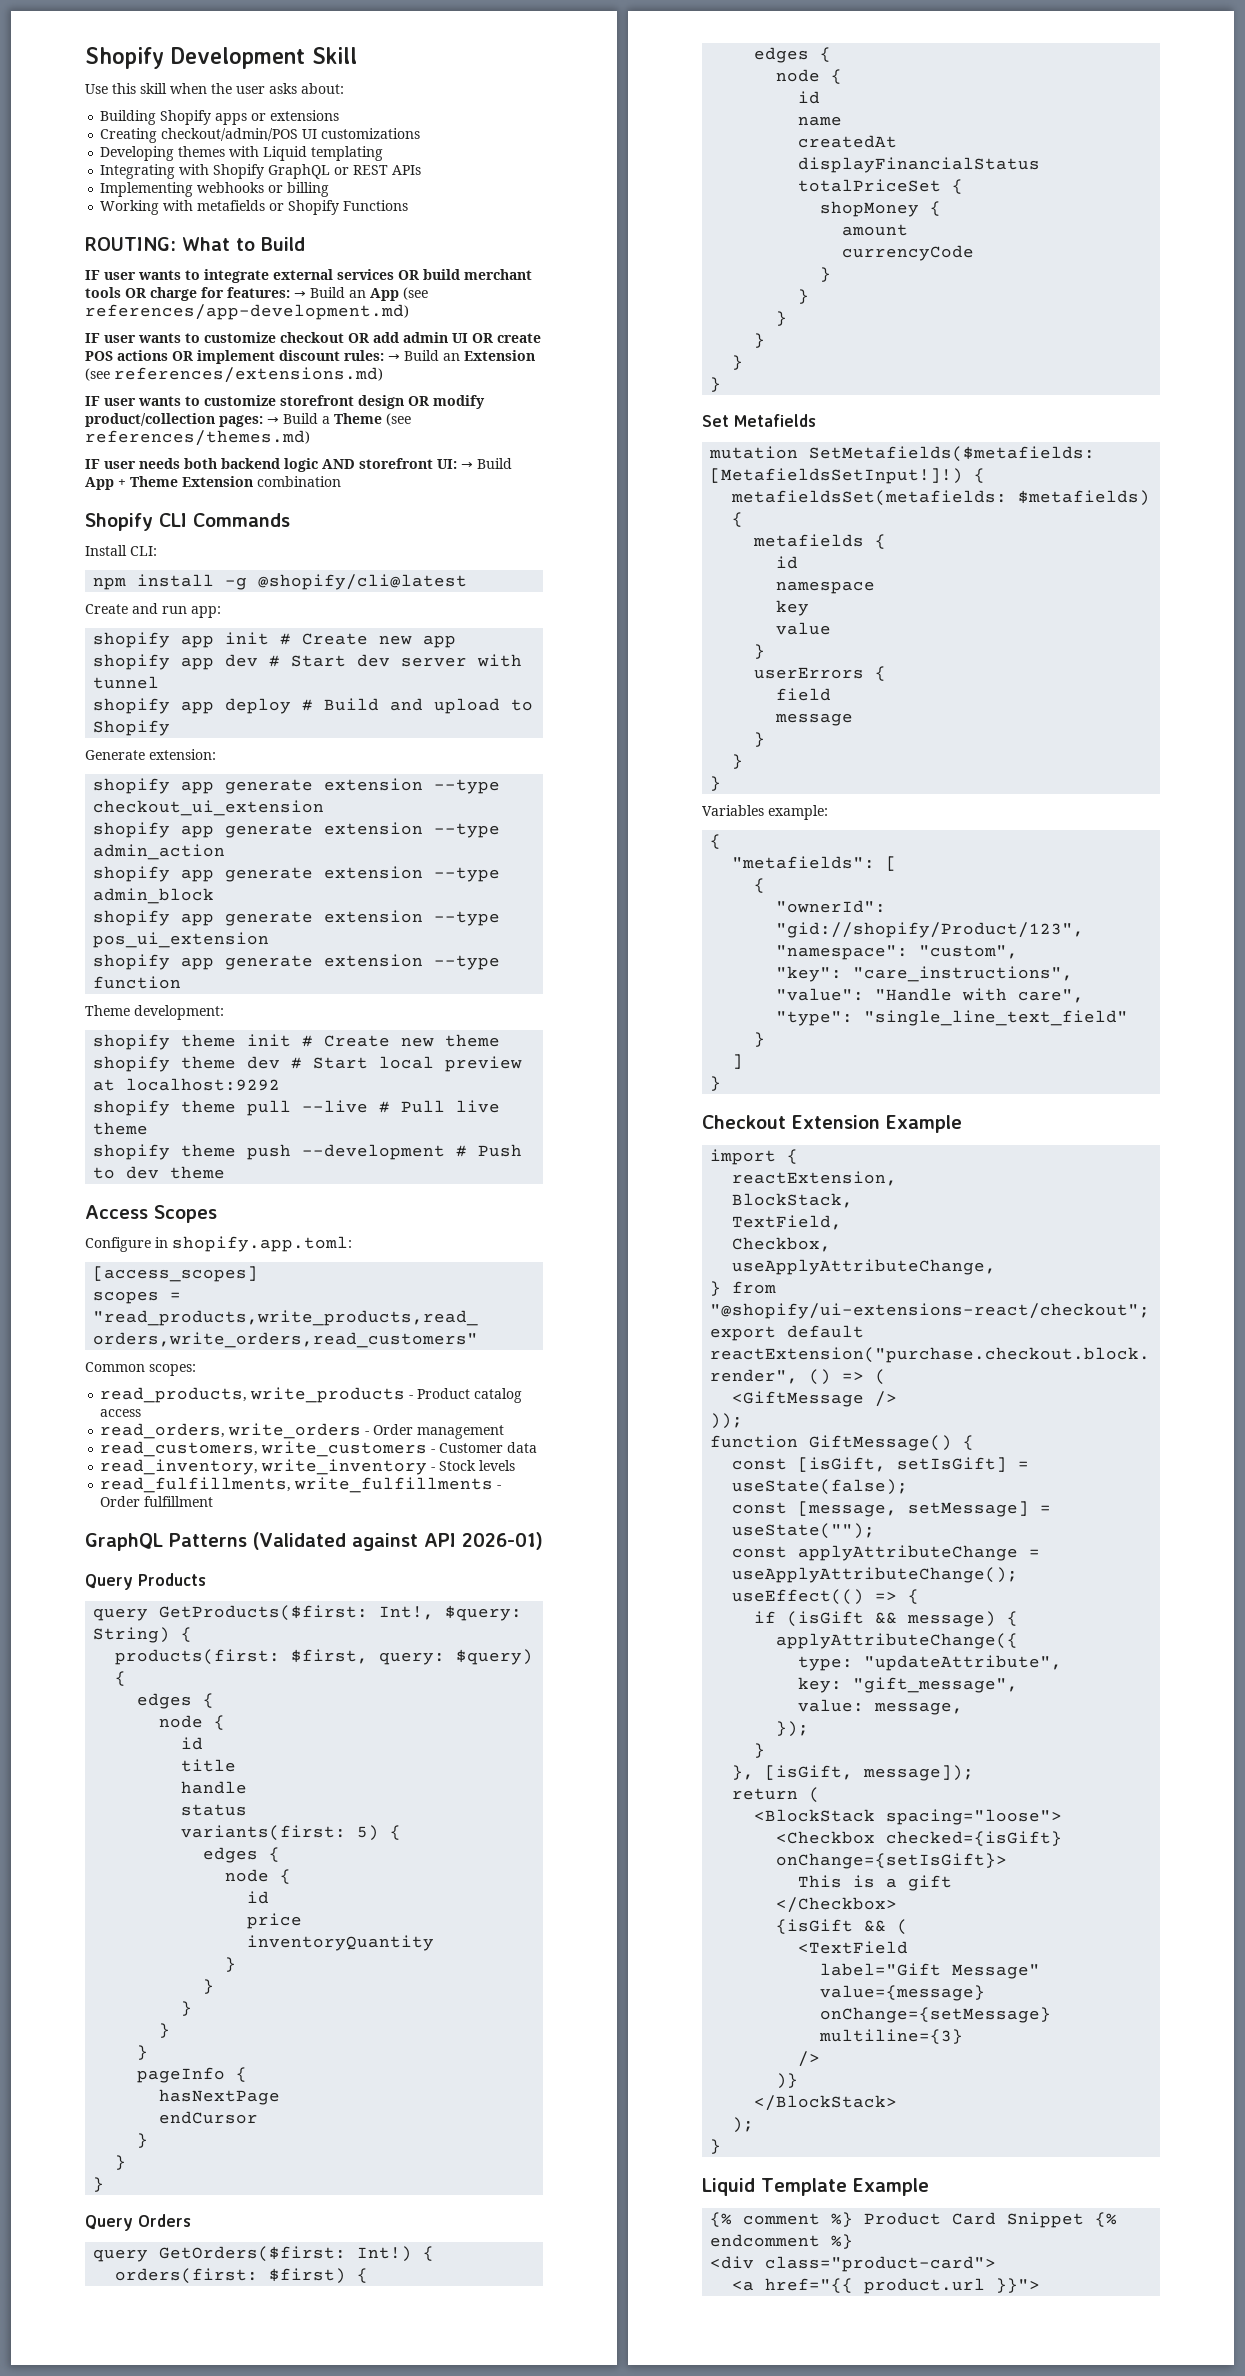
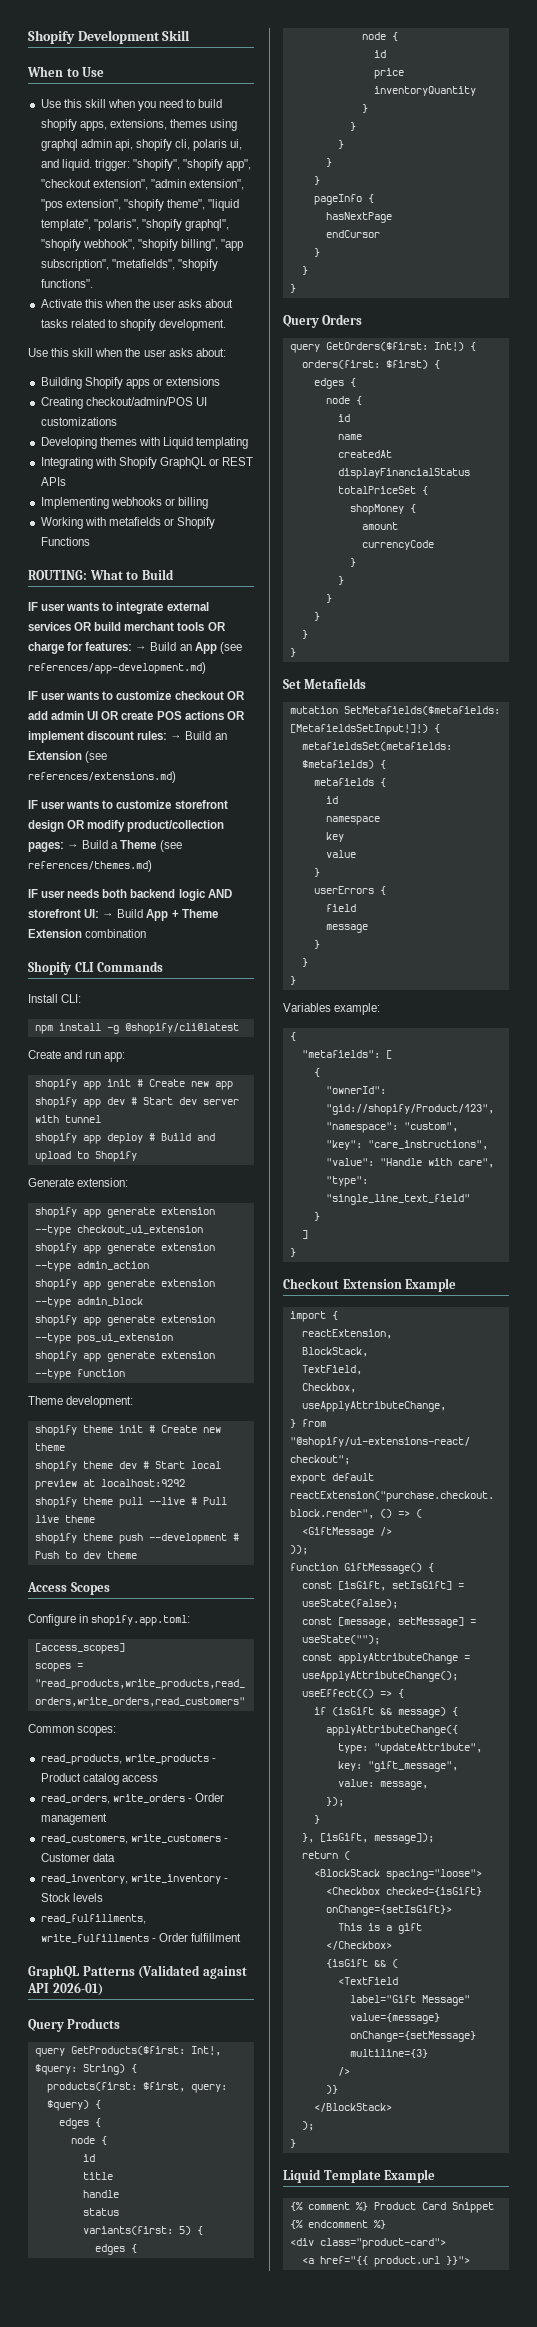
(357, 55) none -> [27,66,105,77] [40,99,223,111] [40,119,238,131] [40,139,243,151] [40,159,252,171] [40,179,244,190] [40,199,240,211] [40,219,229,231] [40,239,244,251] [40,259,218,271] [40,279,93,288] [40,299,234,308] [40,319,227,331] // When to Use // Use this skill when you need to build shopify apps, extensions, themes using graphql admin api, shopify cli, polaris ui, and liquid. trigger: "shopify", "shopify app", "checkout extension", "admin extension", "pos extension", "shopify theme", "liquid template", "polaris", "shopify graphql", "shopify webhook", "shopify billing", "app subscription", "metafields", "shopify functions". // Activate this when the user asks about tasks related to shopify development.

